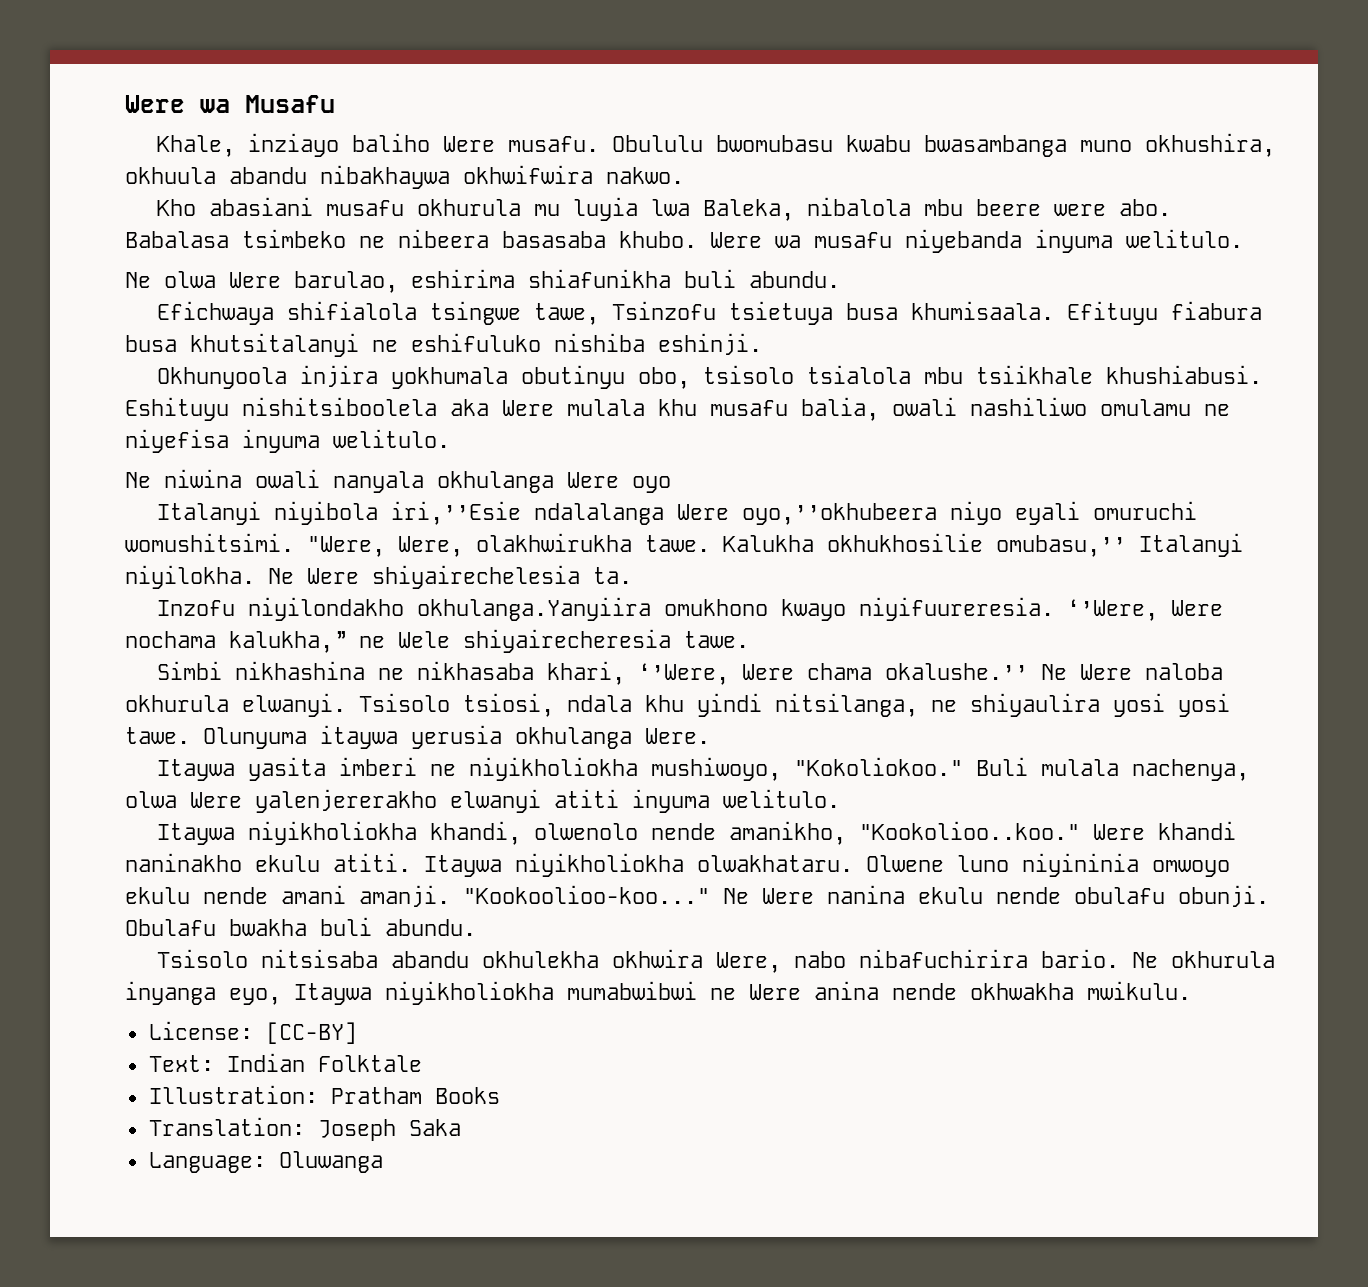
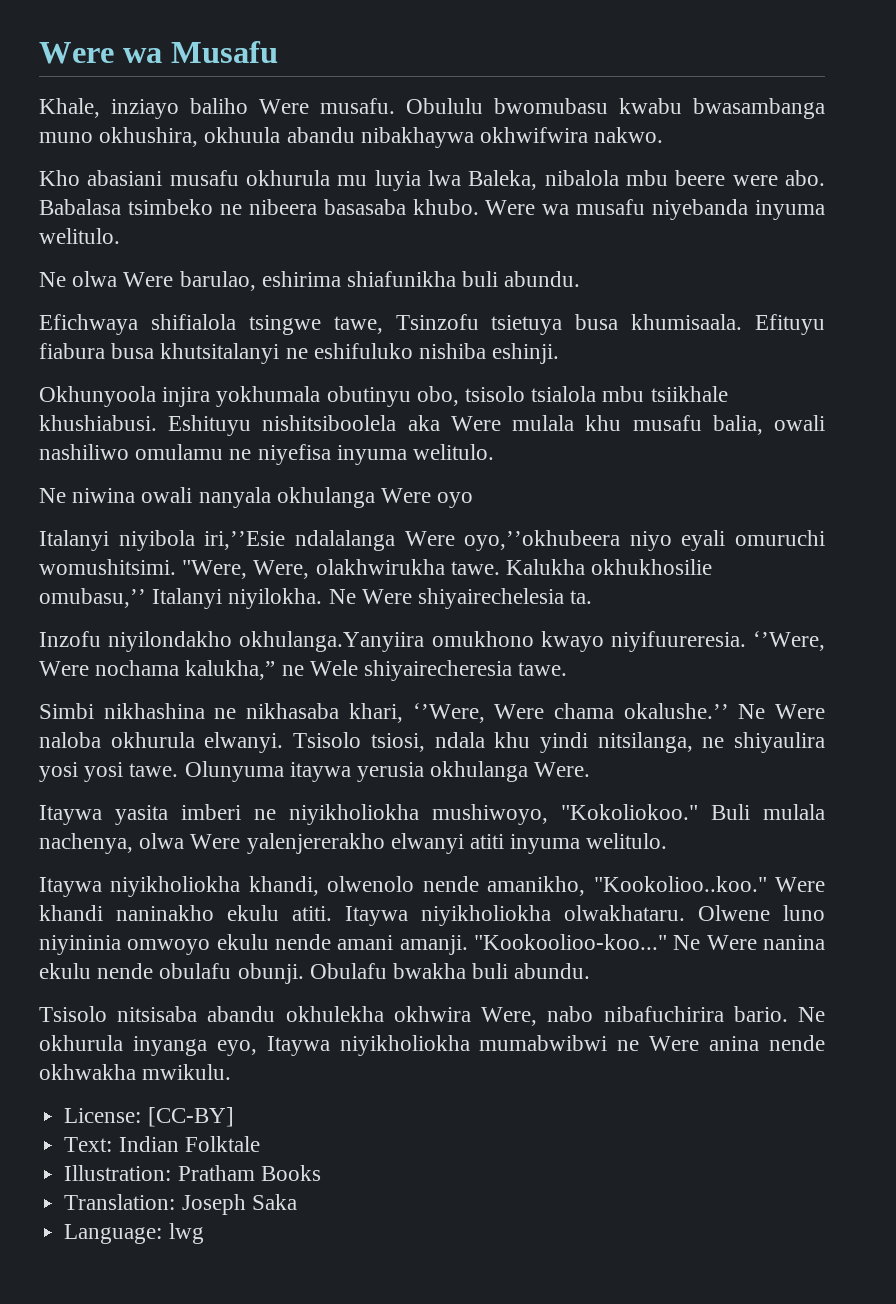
[278,1151,383,1173] Oluwanga -> [168,1223,204,1244] lwg

